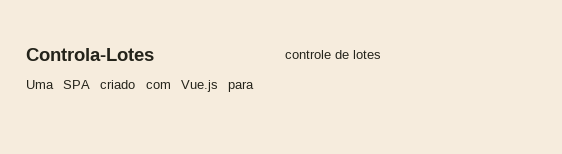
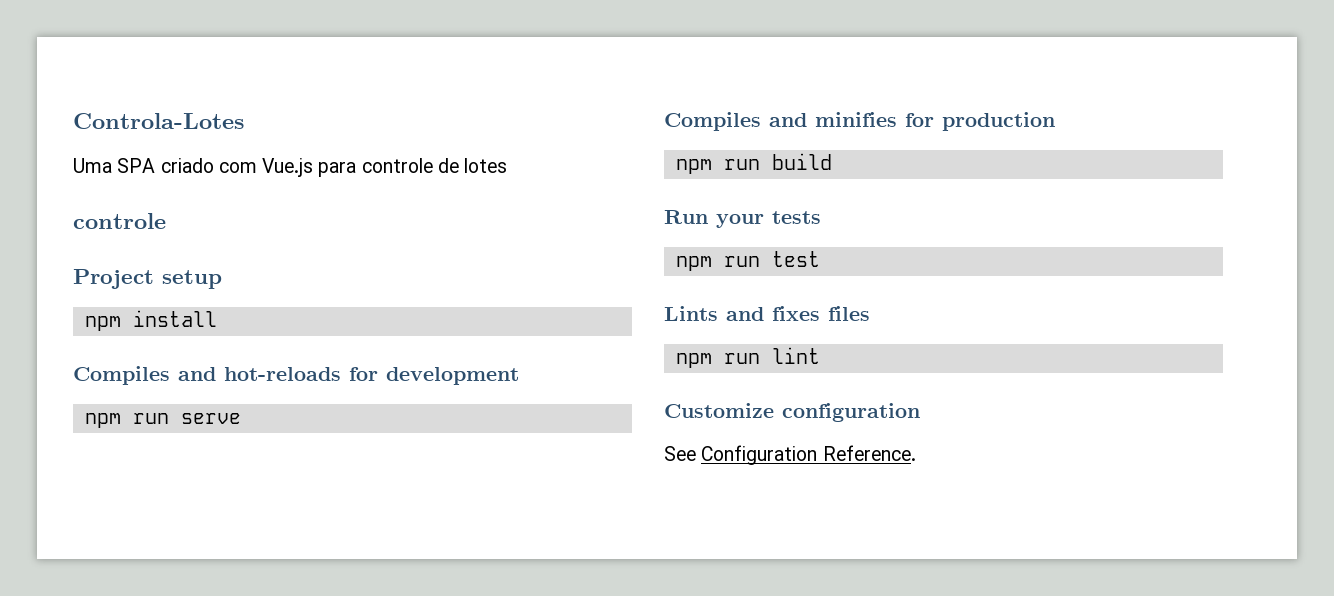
(381, 54) none -> [73,213,166,229] [73,269,222,289] [84,310,217,331] [73,366,519,385] [84,413,241,428] [664,112,1055,131] [675,153,832,174] [664,210,821,228] [675,251,820,271] [664,306,870,321] [675,347,820,368] [664,403,920,422] [664,445,916,465] // controle // Project setup // npm install // Compiles and hot-reloads for development // npm run serve // Compiles and minifies for production // npm run build // Run your tests // npm run test // Lints and fixes files // npm run lint // Customize configuration // See Configuration Reference.

